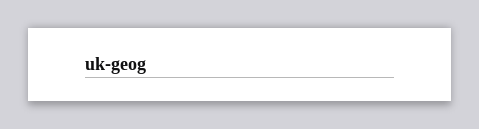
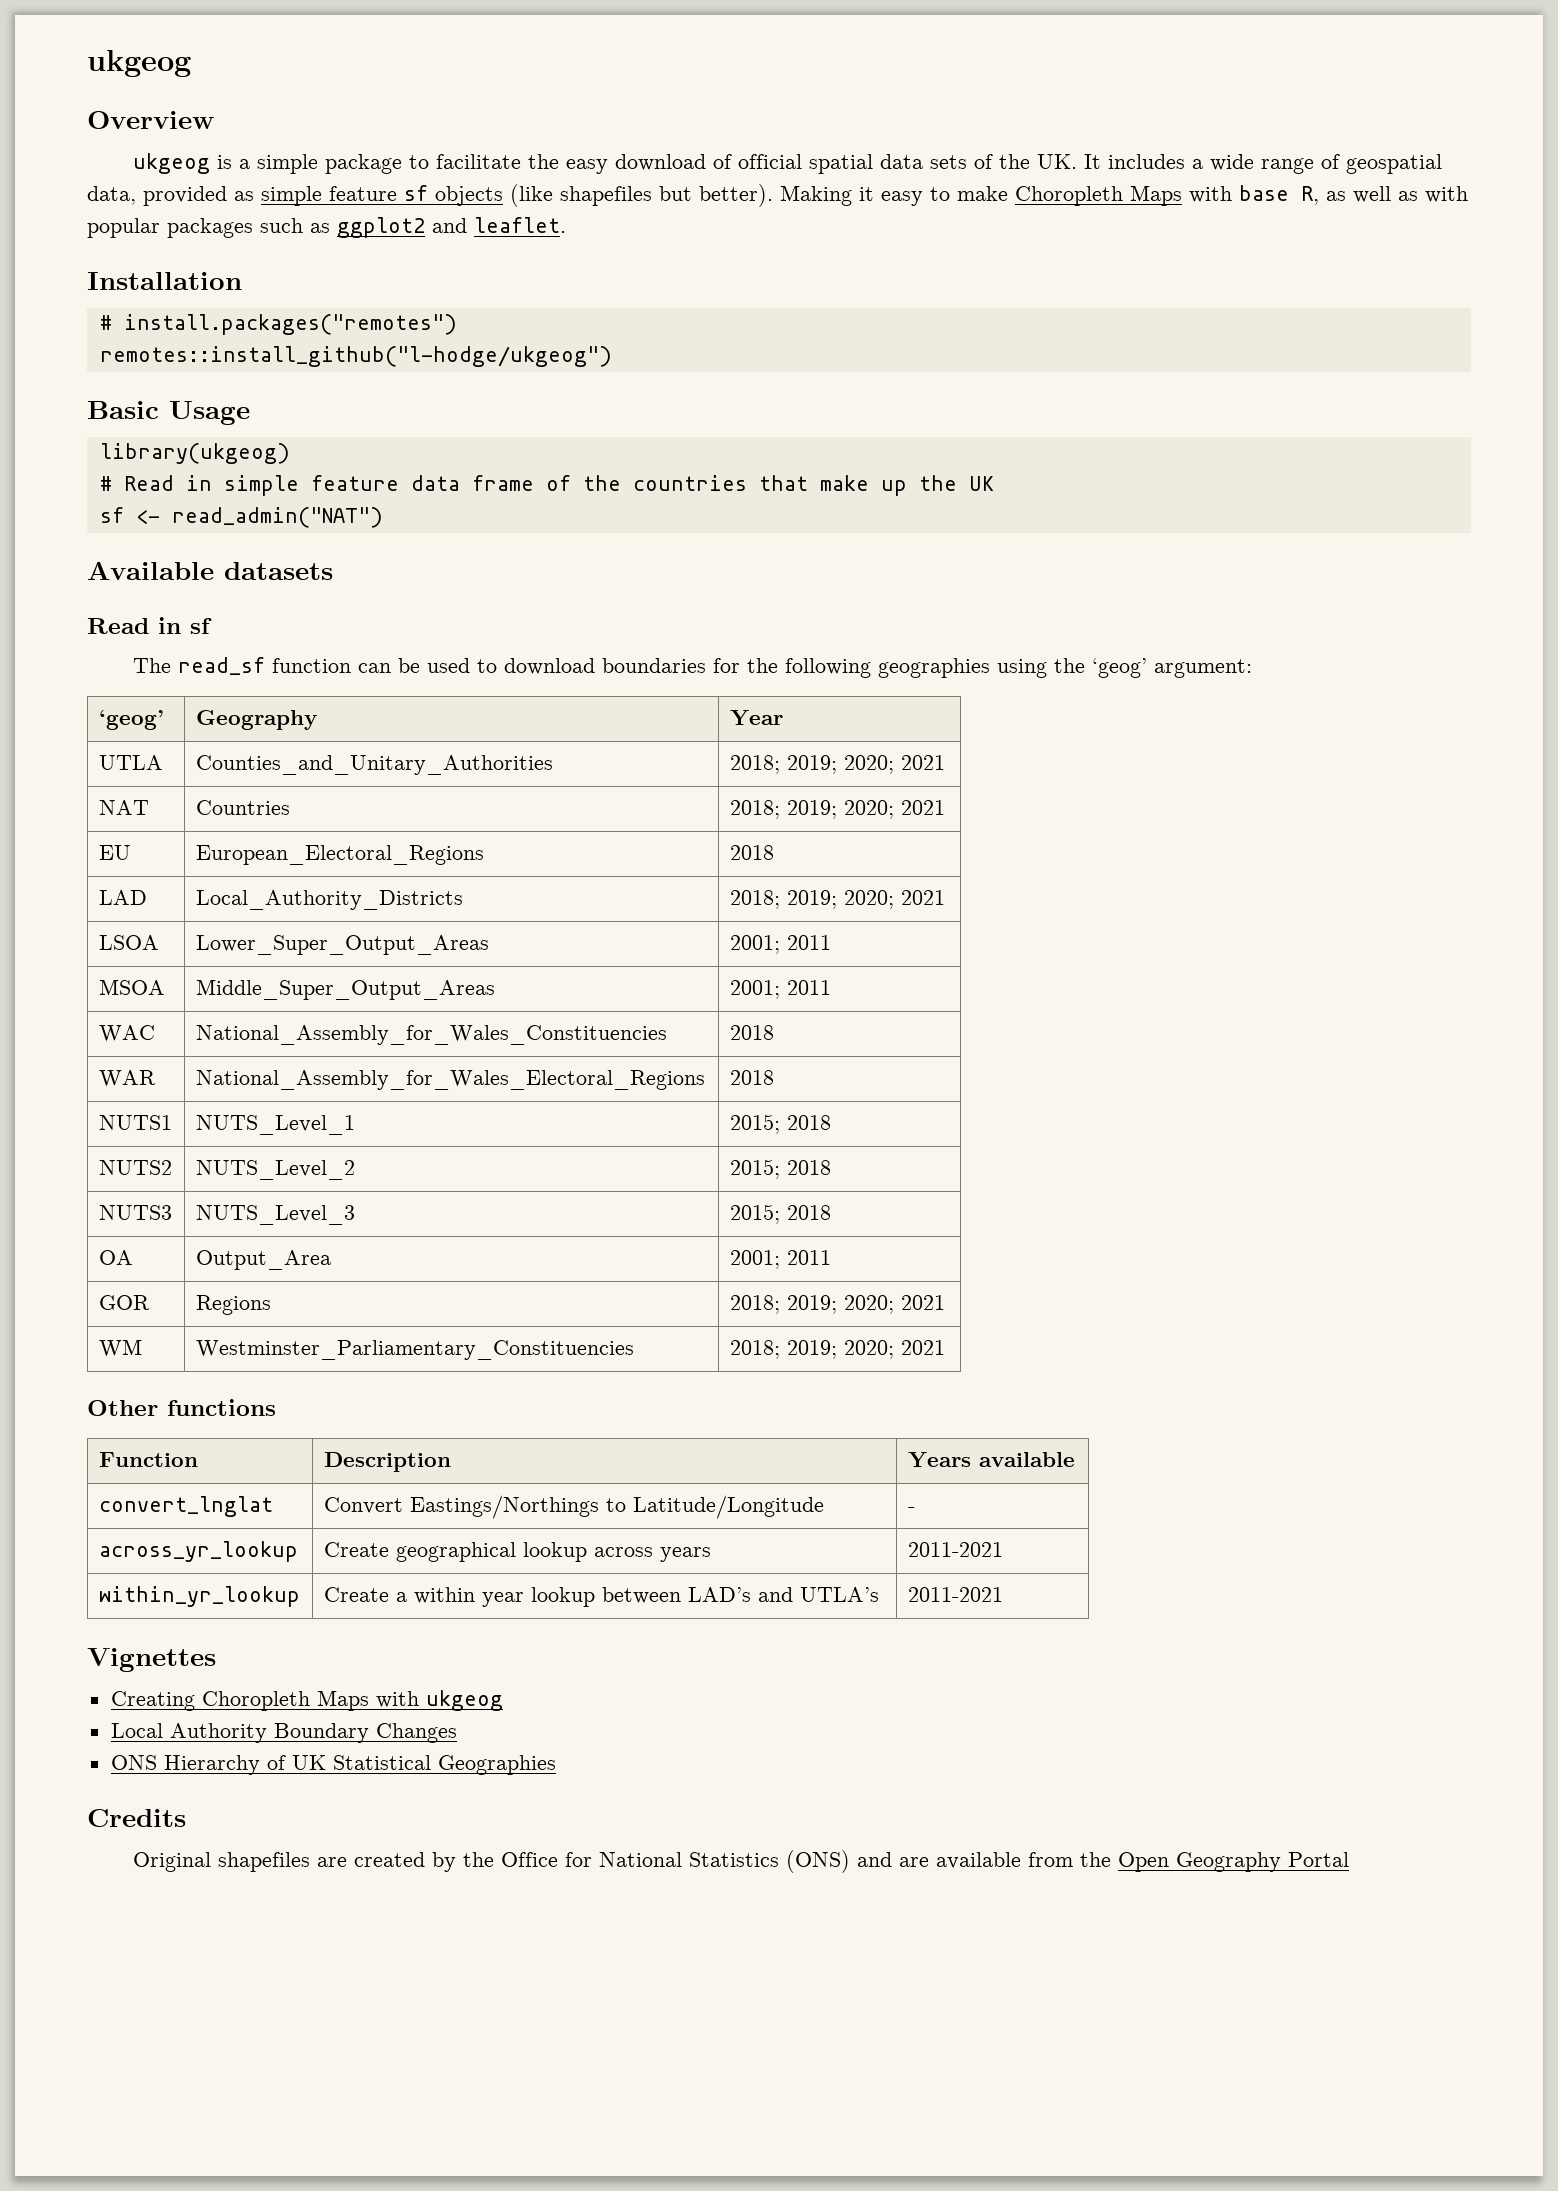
[85,57,146,74] uk-geog -> [87,50,191,77] [87,111,214,129] [132,153,1442,174] [87,184,1468,207] [87,217,566,238] [87,272,242,290] [99,314,457,335] [99,346,612,367] [87,401,250,425] [99,443,290,464] [99,475,994,496] [99,507,383,528] [87,561,333,580] [87,617,212,634] [132,657,1252,678] [98,710,164,730] [195,710,317,730] [729,710,783,726] [98,755,163,770] [195,755,553,775] [729,755,945,774] [98,800,149,815] [195,800,290,815] [729,800,945,819] [98,845,131,860] [195,845,484,865] [729,845,774,860] [98,890,147,905] [195,890,463,910] [729,890,945,909] [98,935,159,950] [195,935,489,955] [729,935,831,954] [98,979,165,995] [195,979,495,1000] [729,980,831,999] [98,1025,155,1042] [195,1025,667,1045] [729,1025,774,1040] [98,1070,156,1087] [195,1070,705,1090] [729,1070,774,1085] [98,1115,172,1130] [195,1115,355,1135] [729,1114,831,1134] [98,1160,172,1175] [195,1160,355,1180] [729,1159,831,1179] [98,1205,172,1220] [195,1205,355,1225] [729,1204,831,1224] [98,1250,133,1265] [195,1250,331,1270] [729,1250,831,1269] [98,1295,150,1310] [195,1295,271,1315] [729,1295,945,1314] [98,1339,142,1357] [195,1340,634,1360] [729,1340,945,1359] [87,1399,276,1416] [98,1452,198,1467] [323,1452,451,1472] [907,1452,1075,1468] [98,1496,273,1517] [323,1495,824,1519] [907,1507,915,1512] [98,1541,298,1562] [323,1542,711,1562] [907,1542,1003,1557] [98,1586,300,1607] [323,1587,879,1607] [907,1587,1003,1602] [87,1648,216,1672] [110,1690,503,1711] [110,1723,457,1743] [110,1755,556,1775] [87,1809,186,1827] [132,1850,1349,1873] ukgeog // Overview // ukgeog is a simple package to facilitate the easy download of official spatial data sets of the UK. It includes a wide range of geospatial data, provided as simple feature sf objects (like shapefiles but better). Making it easy to make Choropleth Maps with base R, as well as with popular packages such as ggplot2 and leaflet. // Installation // # install.packages("remotes") // remotes::install_github("l-hodge/ukgeog") // Basic Usage // library(ukgeog) // # Read in simple feature data frame of the countries that make up the UK // sf <- read_admin("NAT") // Available datasets // Read in sf // The read_sf function can be used to download boundaries for the following geographies using the ‘geog’ argument: // ‘geog’ | Geography | Year // UTLA | Counties_and_Unitary_Authorities | 2018; 2019; 2020; 2021 // NAT | Countries | 2018; 2019; 2020; 2021 // EU | European_Electoral_Regions | 2018 // LAD | Local_Authority_Districts | 2018; 2019; 2020; 2021 // LSOA | Lower_Super_Output_Areas | 2001; 2011 // MSOA | Middle_Super_Output_Areas | 2001; 2011 // WAC | National_Assembly_for_Wales_Constituencies | 2018 // WAR | National_Assembly_for_Wales_Electoral_Regions | 2018 // NUTS1 | NUTS_Level_1 | 2015; 2018 // NUTS2 | NUTS_Level_2 | 2015; 2018 // NUTS3 | NUTS_Level_3 | 2015; 2018 // OA | Output_Area | 2001; 2011 // GOR | Regions | 2018; 2019; 2020; 2021 // WM | Westminster_Parliamentary_Constituencies | 2018; 2019; 2020; 2021 // Other functions // Function | Description | Years available // convert_lnglat | Convert Eastings/Northings to Latitude/Longitude | - // across_yr_lookup | Create geographical lookup across years | 2011-2021 // within_yr_lookup | Create a within year lookup between LAD’s and UTLA’s | 2011-2021 // Vignettes // Creating Choropleth Maps with ukgeog // Local Authority Boundary Changes // ONS Hierarchy of UK Statistical Geographies // Credits // Original shapefiles are created by the Office for National Statistics (ONS) and are available from the Open Geography Portal

